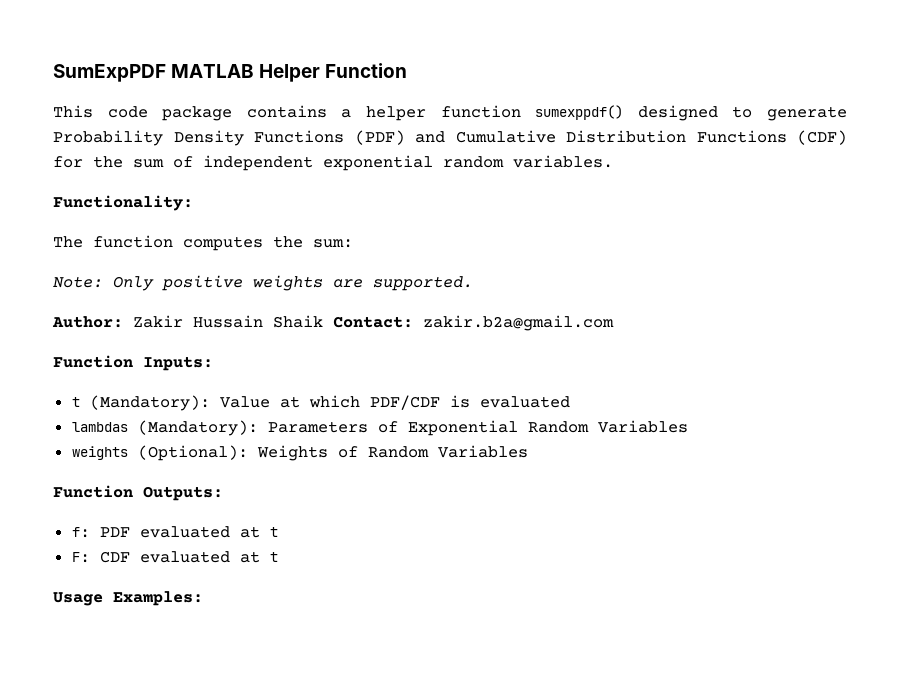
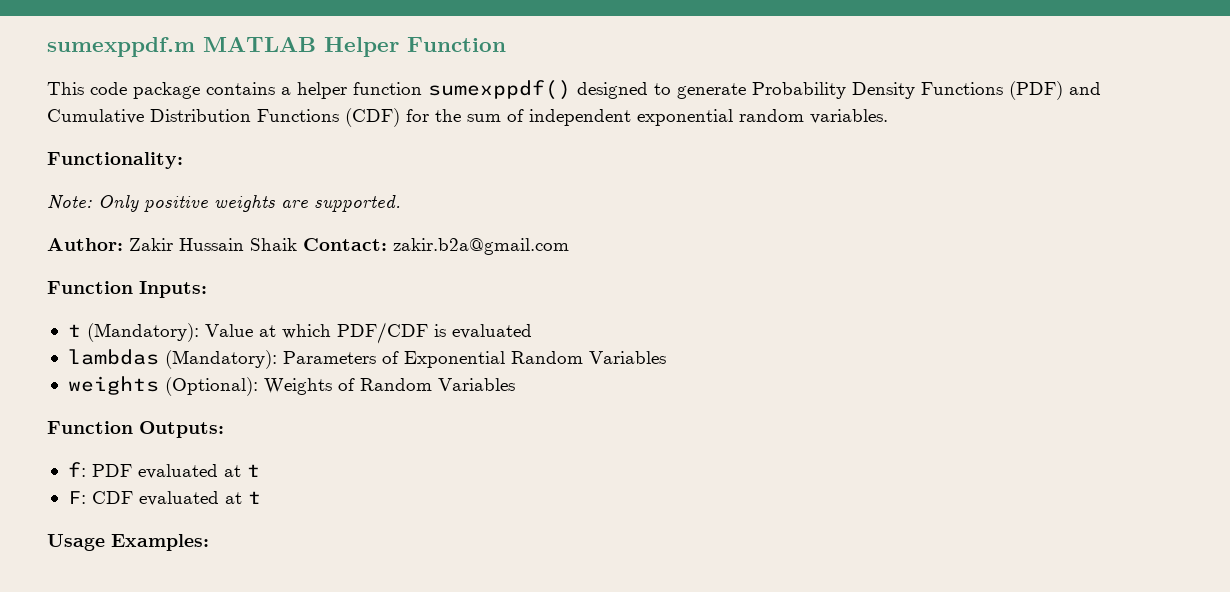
[53,64,166,82] SumExpPDF -> [47,37,195,57] sumexppdf.m
[53,235,353,251] // The function computes the sum: -> (183, 160) none

